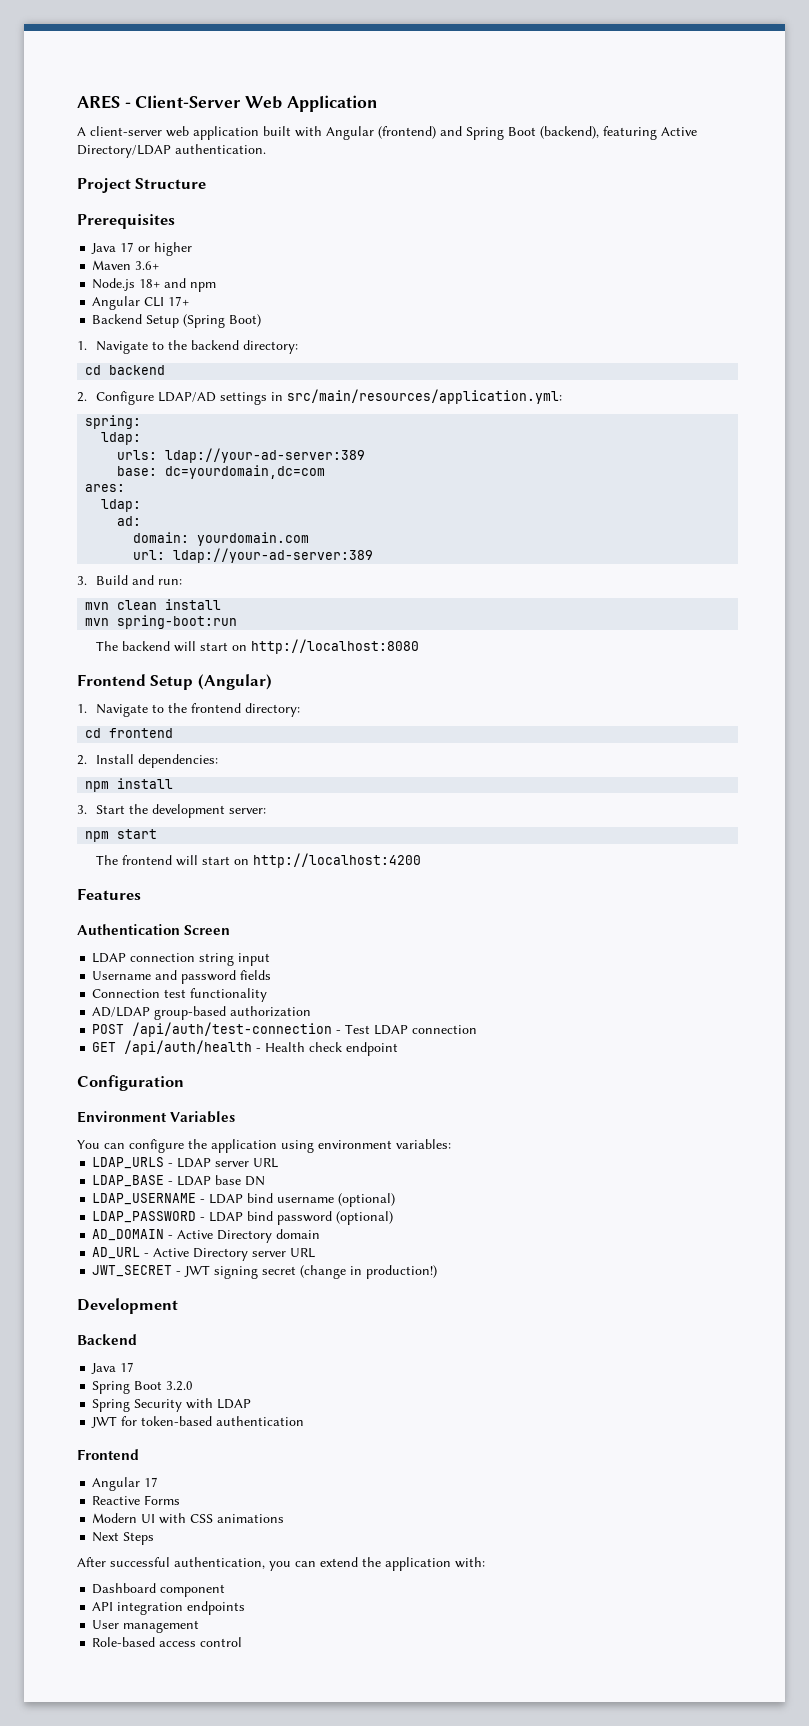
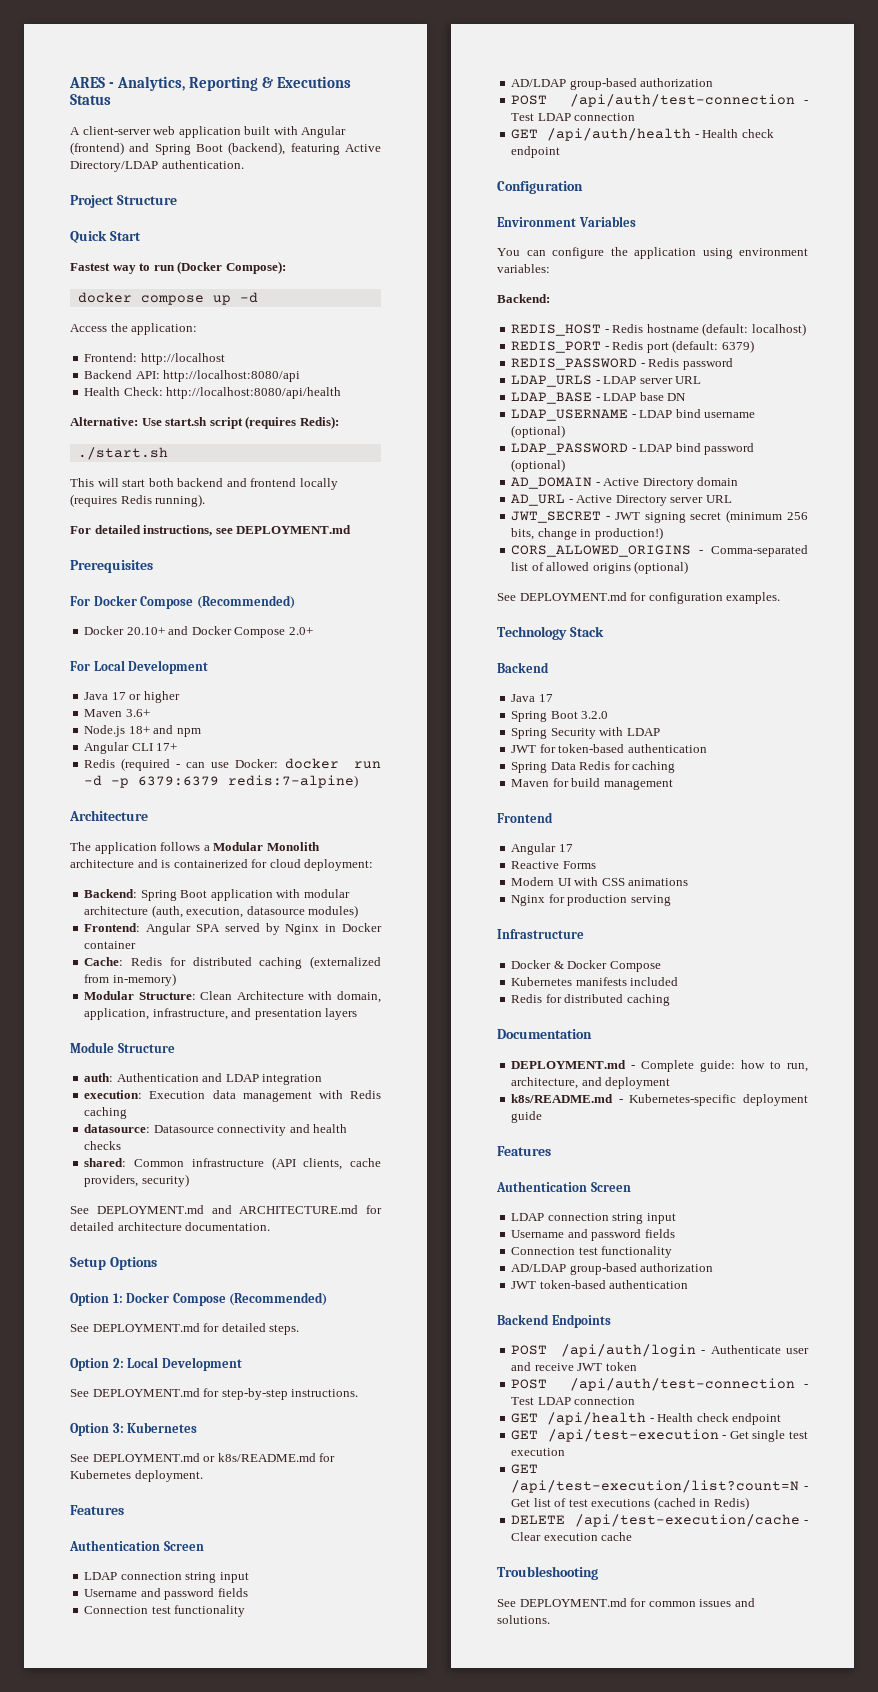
[135,95,378,112] Client-Server Web Application -> [116,76,351,91] [70,94,111,105] Analytics, Reporting & Executions Status
[77,214,175,229] Prerequisites -> [70,230,141,243] [70,261,286,274] [77,292,258,305] [70,323,198,335] [84,353,225,365] [84,370,301,382] [84,387,342,399] [70,416,339,429] [77,447,168,460] [70,478,338,490] [70,494,206,507] [70,525,352,536] [70,560,153,573] [70,595,295,609] [84,626,313,638] [70,660,209,674] Quick Start // Fastest way to run (Docker Compose): // docker compose up -d // Access the application: // Frontend: http://localhost // Backend API: http://localhost:8080/api // Health Check: http://localhost:8080/api/health // Alternative: Use start.sh script (requires Redis): // ./start.sh // This will start both backend and frontend locally (requires Redis running). // For detailed instructions, see DEPLOYMENT.md // Prerequisites // For Docker Compose (Recommended) // Docker 20.10+ and Docker Compose 2.0+ // For Local Development
[92,314,262,328] [77,340,299,354] [85,365,166,375] [77,389,563,405] [85,415,142,429] [101,432,142,445] [117,448,366,463] [117,465,326,479] [85,484,126,492] [101,499,142,512] [117,516,142,526] [133,532,310,546] [133,548,374,563] [77,575,183,585] [85,599,222,610] [85,615,238,629] [96,639,420,654] [77,674,272,690] [77,703,301,717] [85,728,174,738] [77,754,219,768] [85,778,174,792] [77,804,267,818] [85,829,158,842] [96,853,422,868] Backend Setup (Spring Boot) // 1. Navigate to the backend directory: // cd backend // 2. Configure LDAP/AD settings in src/main/resources/application.yml: // spring: // ldap: // urls: ldap://your-ad-server:389 // base: dc=yourdomain,dc=com // ares: // ldap: // ad: // domain: yourdomain.com // url: ldap://your-ad-server:389 // 3. Build and run: // mvn clean install // mvn spring-boot:run // The backend will start on http://localhost:8080 // Frontend Setup (Angular) // 1. Navigate to the frontend directory: // cd frontend // 2. Install dependencies: // npm install // 3. Start the development server: // npm start // The frontend will start on http://localhost:4200 -> [84,758,381,771] [84,775,359,788] [69,810,148,821] [70,842,320,854] [70,859,374,871] [84,889,350,901] [84,905,359,918] [84,923,382,935] [84,941,137,949] [84,956,381,969] [84,973,176,986] [84,991,381,1003] [84,1008,358,1020] [70,1042,175,1053] [84,1073,323,1085] [84,1090,381,1102] [84,1107,128,1119] [84,1124,348,1136] [84,1141,122,1150] [84,1157,381,1170] [84,1174,189,1187] [70,1205,382,1214] [70,1222,271,1231] [70,1257,157,1270] [70,1292,328,1306] [70,1323,300,1335] [70,1357,242,1371] [70,1388,359,1400] [70,1422,198,1436] [70,1453,336,1462] [70,1470,203,1482] Redis (required - can use Docker: docker run -d -p 6379:6379 redis:7-alpine) // Architecture // The application follows a Modular Monolith architecture and is containerized for cloud deployment: // Backend: Spring Boot application with modular architecture (auth, execution, datasource modules) // Frontend: Angular SPA served by Nginx in Docker container // Cache: Redis for distributed caching (externalized from in-memory) // Modular Structure: Clean Architecture with domain, application, infrastructure, and presentation layers // Module Structure // auth: Authentication and LDAP integration // execution: Execution data management with Redis caching // datasource: Datasource connectivity and health checks // shared: Common infrastructure (API clients, cache providers, security) // See DEPLOYMENT.md and ARCHITECTURE.md for detailed architecture documentation. // Setup Options // Option 1: Docker Compose (Recommended) // See DEPLOYMENT.md for detailed steps. // Option 2: Local Development // See DEPLOYMENT.md for step-by-step instructions. // Option 3: Kubernetes // See DEPLOYMENT.md or k8s/README.md for Kubernetes deployment.
(451, 1144) none -> [497,294,550,303] [511,323,806,336] [511,340,754,353] [511,358,733,370] // Backend: // REDIS_HOST - Redis hostname (default: localhost) // REDIS_PORT - Redis port (default: 6379) // REDIS_PASSWORD - Redis password
[300,1265,438,1279] [77,1298,178,1314] (change in production!) // Development -> [726,510,808,523] [511,527,663,540] [511,545,808,557] [511,561,689,574] [497,592,781,604] [497,626,604,640] (minimum 256 bits, change in production!) // CORS_ALLOWED_ORIGINS - Comma-separated list of allowed origins (optional) // See DEPLOYMENT.md for configuration examples. // Technology Stack
(305, 1421) none -> [511,761,676,773] [511,778,673,790] // Spring Data Redis for caching // Maven for build management
[92,1532,155,1545] [77,1557,485,1571] [92,1583,226,1597] [92,1601,246,1615] [92,1620,200,1633] [92,1637,243,1647] Next Steps // After successful authentication, you can extend the application with: // Dashboard component // API integration endpoints // User management // Role-based access control -> [511,894,671,906] [497,929,584,939] [511,960,661,972] [511,977,679,986] [511,994,670,1006] [497,1029,592,1039] [511,1060,808,1072] [511,1077,671,1089] [511,1094,808,1106] [511,1111,543,1123] [497,1146,551,1156] [496,1181,631,1192] [511,1213,676,1224] [511,1229,675,1241] [511,1246,673,1258] [511,1263,714,1275] [511,1280,689,1289] [497,1314,611,1328] [511,1344,809,1357] [511,1362,637,1371] [511,1378,808,1391] [511,1397,636,1405] [511,1412,782,1425] [511,1429,808,1442] [511,1448,566,1456] [511,1464,539,1474] [511,1480,808,1493] [511,1497,749,1510] [511,1514,808,1527] [511,1532,633,1541] [497,1566,598,1580] [497,1598,755,1607] [497,1615,550,1624] Nginx for production serving // Infrastructure // Docker & Docker Compose // Kubernetes manifests included // Redis for distributed caching // Documentation // DEPLOYMENT.md - Complete guide: how to run, architecture, and deployment // k8s/README.md - Kubernetes-specific deployment guide // Features // Authentication Screen // LDAP connection string input // Username and password fields // Connection test functionality // AD/LDAP group-based authorization // JWT token-based authentication // Backend Endpoints // POST /api/auth/login - Authenticate user and receive JWT token // POST /api/auth/test-connection - Test LDAP connection // GET /api/health - Health check endpoint // GET /api/test-execution - Get single test execution // GET /api/test-execution/list?count=N - Get list of test executions (cached in Redis) // DELETE /api/test-execution/cache - Clear execution cache // Troubleshooting // See DEPLOYMENT.md for common issues and solutions.

